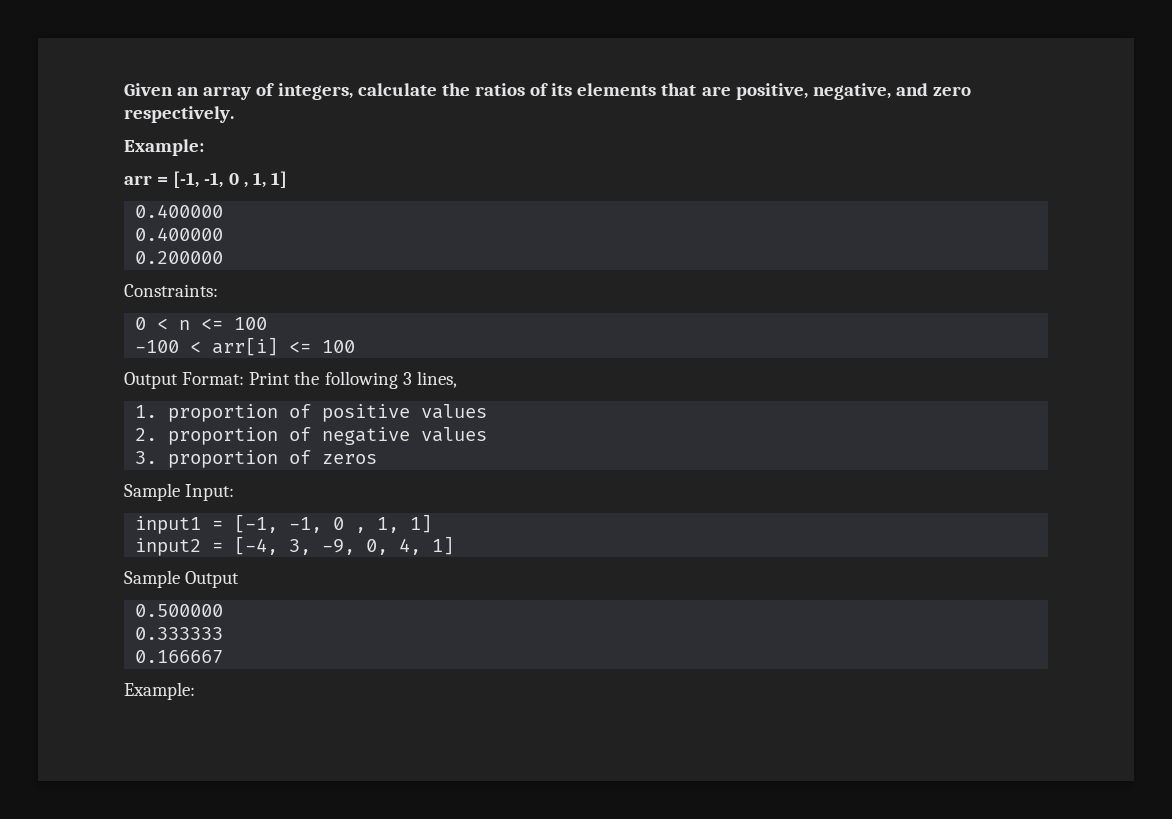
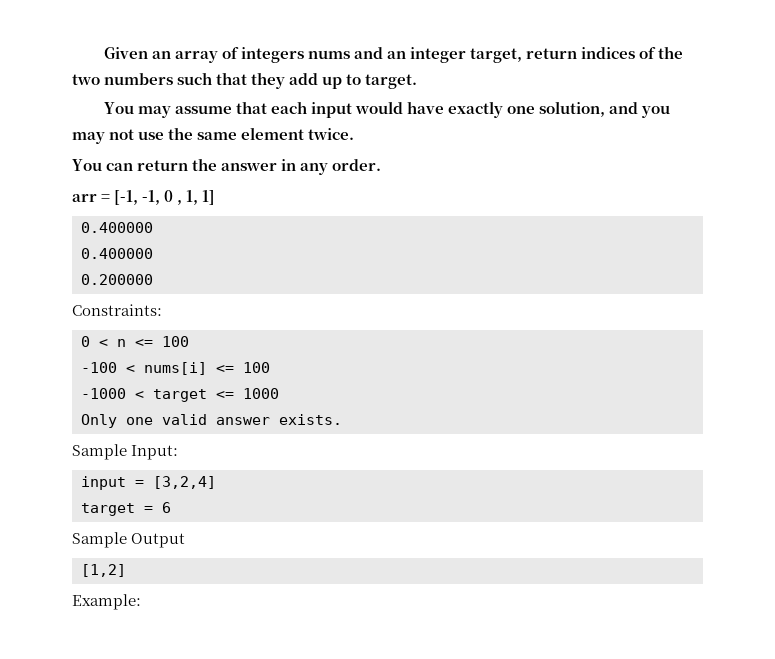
[277,83,972,100] [124,106,234,123] [124,139,204,156] integers, calculate the ratios of its elements that are positive, negative, and zero respectively. // Example: -> [240,46,684,63] [72,72,418,89] [103,101,671,118] [72,127,355,144] [72,158,382,175] integers nums and an integer target, return indices of the two numbers such that they add up to target. // You may assume that each input would have exactly one solution, and you may not use the same element twice. // You can return the answer in any order.
[212,337,356,356] [124,371,457,389] [135,404,488,422] [135,427,488,445] [135,450,378,468] [124,483,235,501] [135,514,433,534] [135,536,455,556] arr[i] <= 100 // Output Format: Print the following 3 lines, // 1. proportion of positive values // 2. proportion of negative values // 3. proportion of zeros // Sample Input: // input1 = [-1, -1, 0 , 1, 1] // input2 = [-4, 3, -9, 0, 4, 1] -> [144,362,270,375] [81,388,279,402] [81,414,342,428] [72,444,179,460] [81,476,216,490] [81,502,171,516] nums[i] <= 100 // -1000 < target <= 1000 // Only one valid answer exists. // Sample Input: // input = [3,2,4] // target = 6
[135,604,224,617] [135,627,224,640] [135,650,224,663] 0.500000 // 0.333333 // 0.166667 -> [81,564,126,577] [1,2]

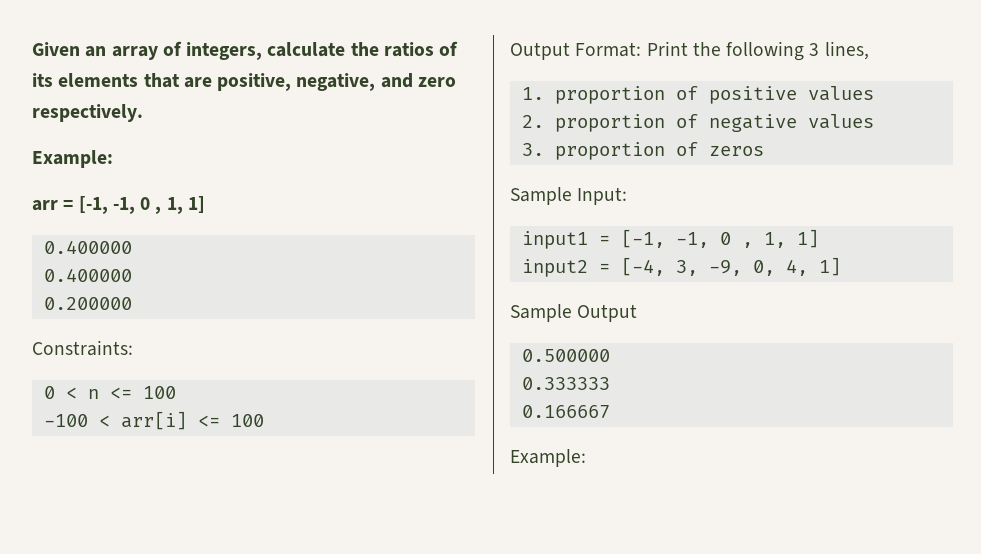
[240,46,684,63] [72,72,418,89] [103,101,671,118] [72,127,355,144] [72,158,382,175] integers nums and an integer target, return indices of the two numbers such that they add up to target. // You may assume that each input would have exactly one solution, and you may not use the same element twice. // You can return the answer in any order. -> [186,41,459,60] [32,73,456,91] [32,104,143,122] [32,150,113,168] integers, calculate the ratios of its elements that are positive, negative, and zero respectively. // Example:
[144,362,270,375] [81,388,279,402] [81,414,342,428] [72,444,179,460] [81,476,216,490] [81,502,171,516] nums[i] <= 100 // -1000 < target <= 1000 // Only one valid answer exists. // Sample Input: // input = [3,2,4] // target = 6 -> [120,411,264,430] [510,41,869,61] [521,86,874,104] [521,114,874,132] [521,142,764,160] [510,187,628,205] [521,229,819,249] [521,257,841,277] arr[i] <= 100 // Output Format: Print the following 3 lines, // 1. proportion of positive values // 2. proportion of negative values // 3. proportion of zeros // Sample Input: // input1 = [-1, -1, 0 , 1, 1] // input2 = [-4, 3, -9, 0, 4, 1]
[81,564,126,577] [1,2] -> [521,349,610,362] [521,377,610,390] [521,405,610,418] 0.500000 // 0.333333 // 0.166667

